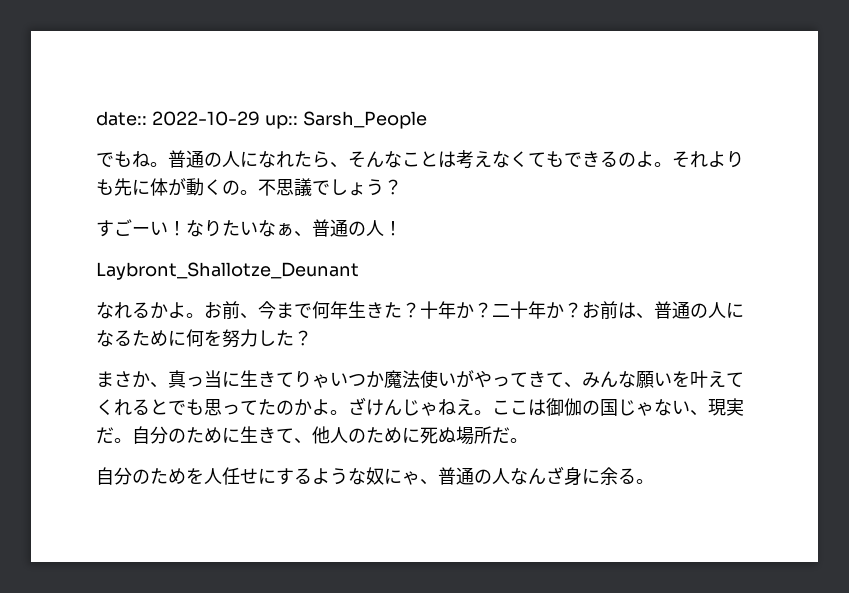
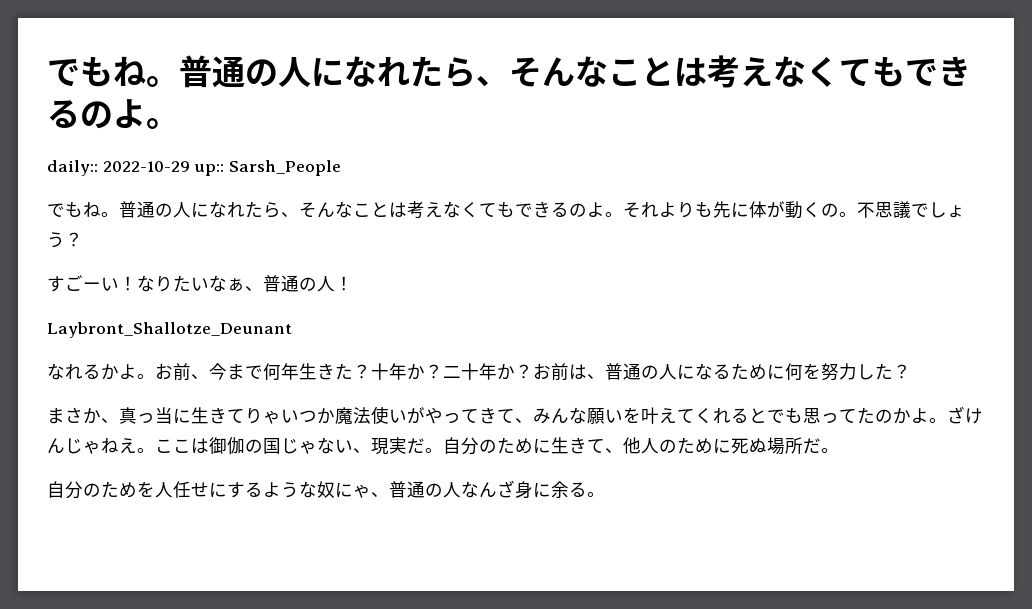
[96,111,147,126] date:: -> [47,55,971,88] [47,99,179,129] [47,160,98,176] でもね。普通の人になれたら、そんなことは考えなくてもできるのよ。 // daily::

